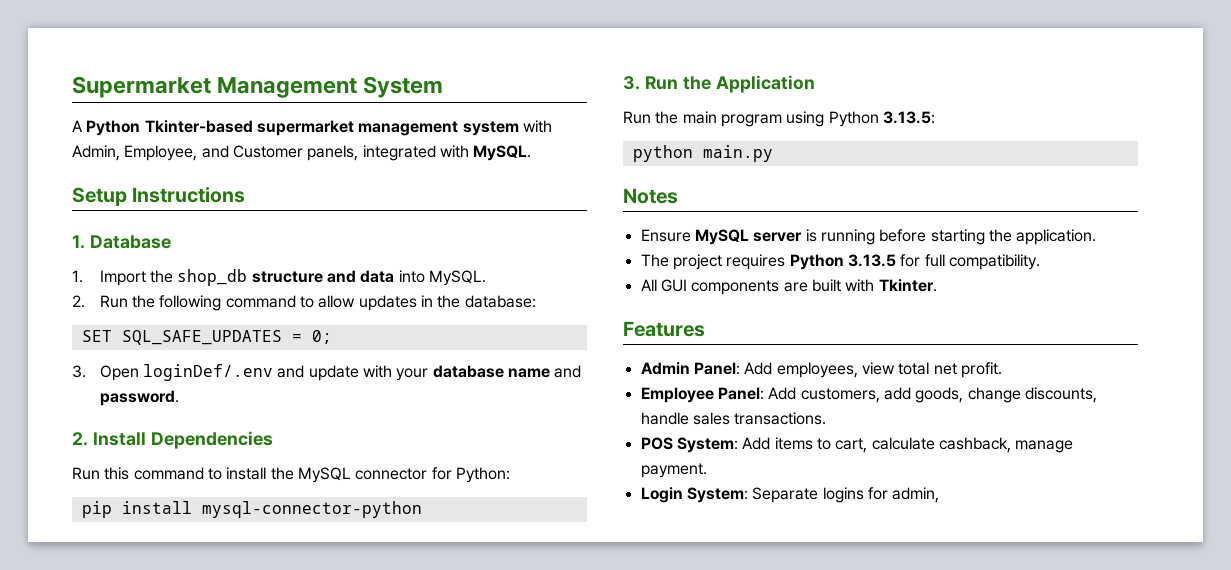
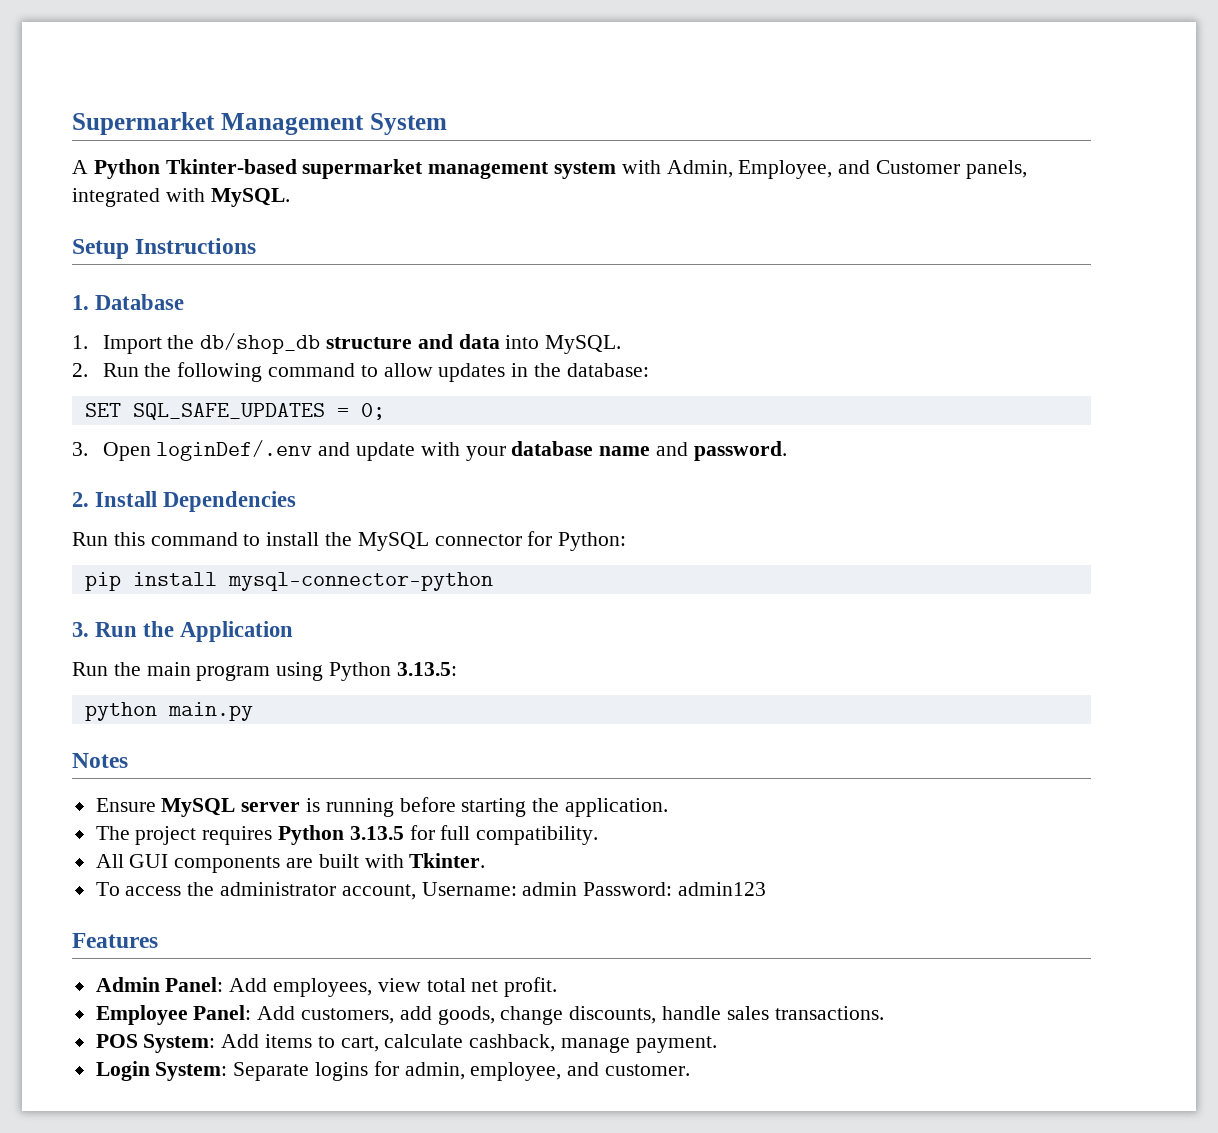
[177,269,248,286] shop_db -> [200,333,321,354] db/shop_db
(937, 285) none -> [95,882,767,900] // To access the administrator account, Username: admin Password: admin123
(940, 495) none -> [470,1062,691,1081] employee, and customer.

